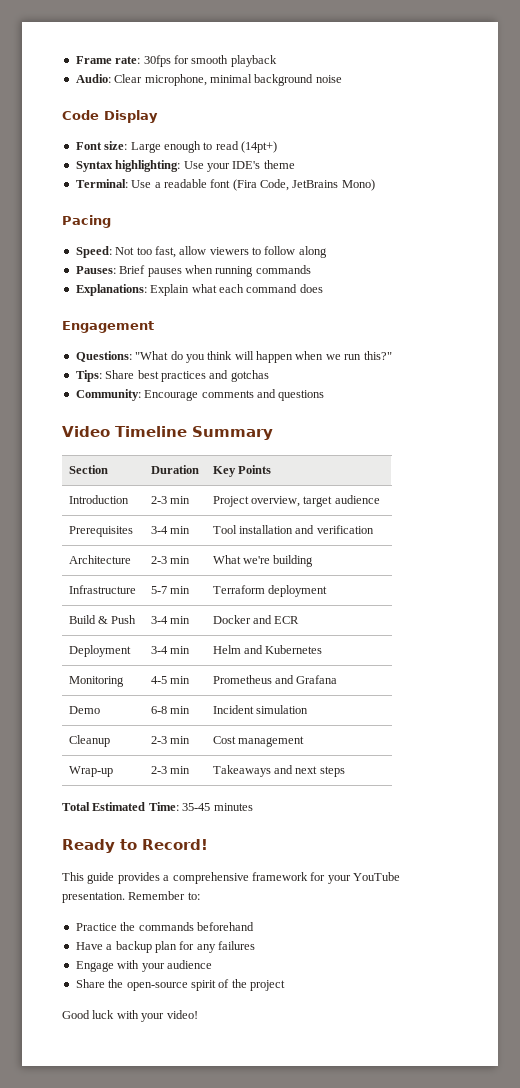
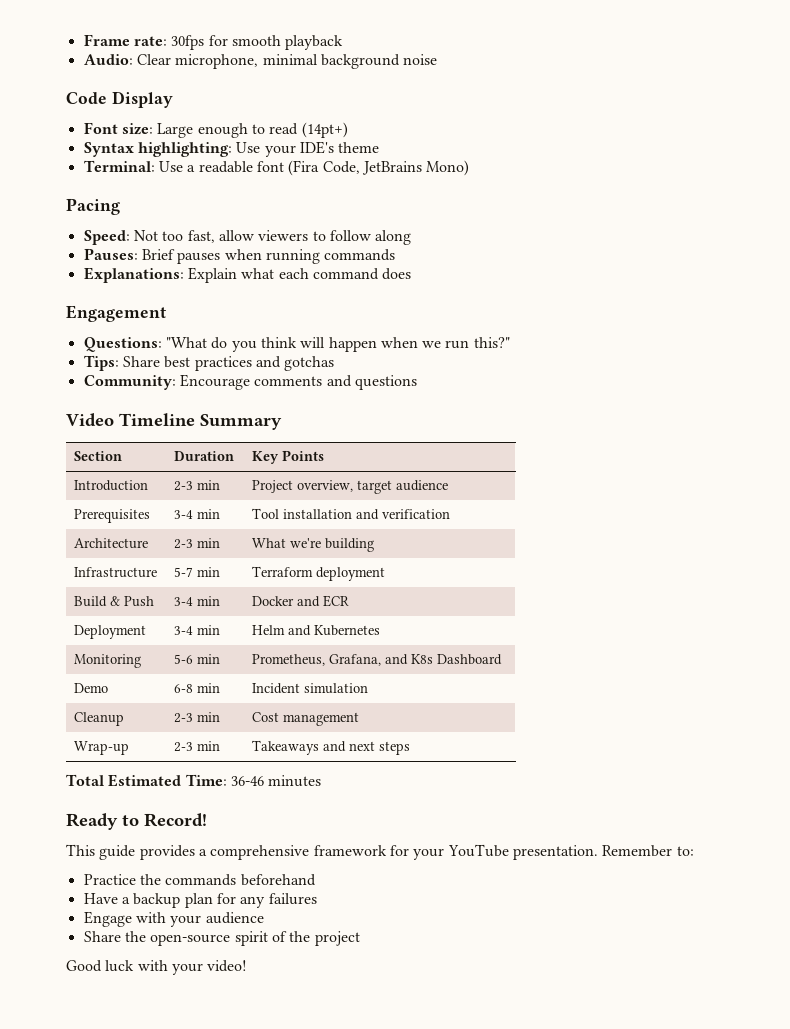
[150,676,190,684] [212,675,338,684] 4-5 min | Prometheus and Grafana -> [174,654,221,664] [252,654,503,666] 5-6 min | Prometheus, Grafana, and K8s Dashboard
[182,803,211,811] 35-45 -> [230,776,264,786] 36-46

